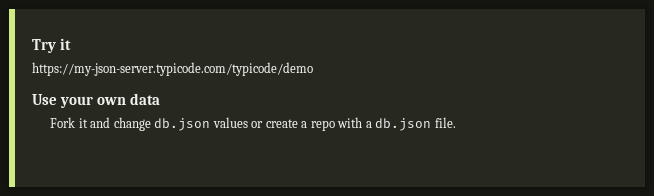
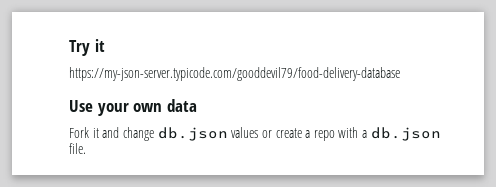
[32,62,313,76] https://my-json-server.typicode.com/typicode/demo -> [69,67,400,81] https://my-json-server.typicode.com/gooddevil79/food-delivery-database

